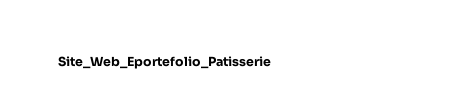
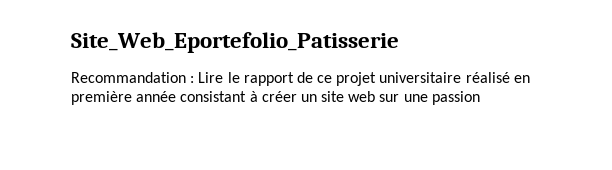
(271, 62) none -> [71,72,530,86] [71,91,480,105] // Recommandation : Lire le rapport de ce projet universitaire réalisé en première année consistant à créer un site web sur une passion

